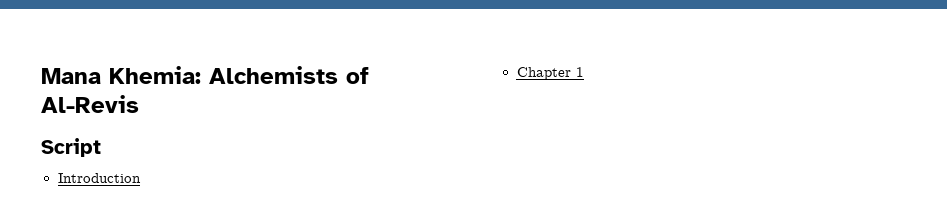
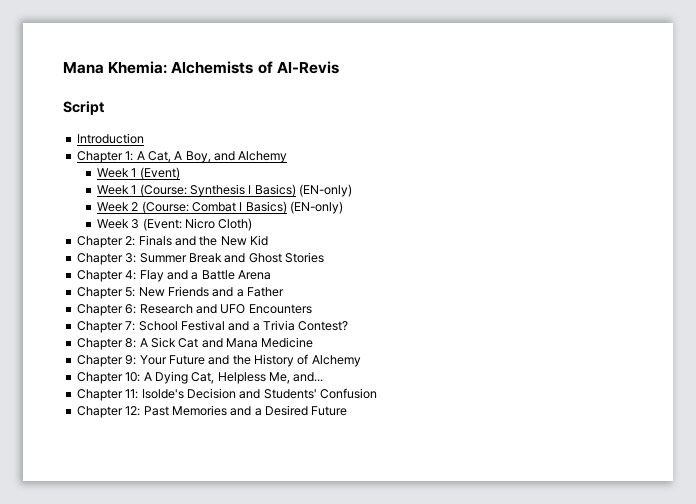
[575,67,584,77] 1 -> [125,151,288,163] [96,167,180,180] [96,184,353,197] [96,201,344,214] [96,218,253,231] [76,235,268,248] [76,252,324,265] [76,270,271,282] [76,286,284,299] [76,304,312,316] [76,320,349,333] [76,337,314,350] [76,354,361,367] [76,371,324,384] [76,388,377,401] [76,405,348,418] 1: A Cat, A Boy, and Alchemy // Week 1 (Event) // Week 1 (Course: Synthesis I Basics) (EN-only) // Week 2 (Course: Combat I Basics) (EN-only) // Week 3 (Event: Nicro Cloth) // Chapter 2: Finals and the New Kid // Chapter 3: Summer Break and Ghost Stories // Chapter 4: Flay and a Battle Arena // Chapter 5: New Friends and a Father // Chapter 6: Research and UFO Encounters // Chapter 7: School Festival and a Trivia Contest? // Chapter 8: A Sick Cat and Mana Medicine // Chapter 9: Your Future and the History of Alchemy // Chapter 10: A Dying Cat, Helpless Me, and... // Chapter 11: Isolde's Decision and Students' Confusion // Chapter 12: Past Memories and a Desired Future

